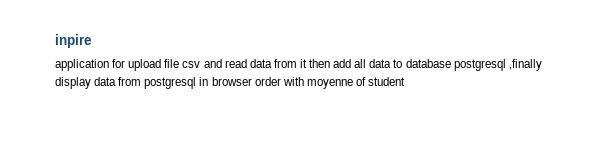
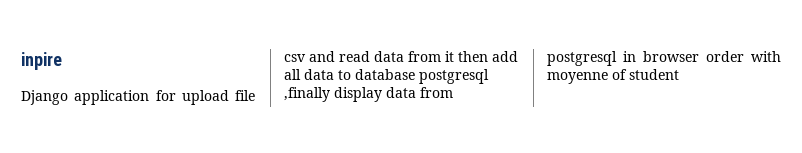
(92, 41) none -> [21,90,68,105] Django

